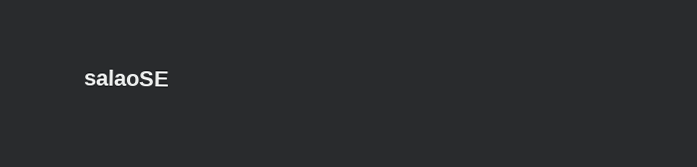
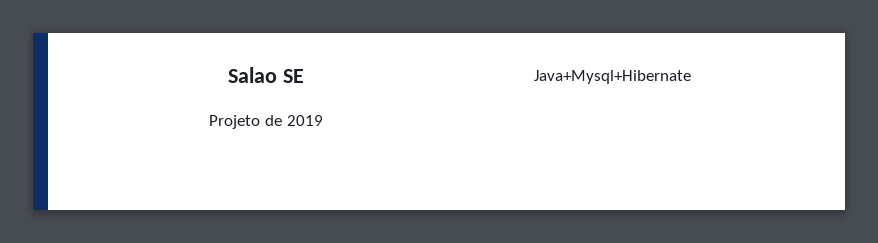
[83,69,170,87] salaoSE -> [228,67,304,83] [209,115,323,129] [533,70,691,84] Salao SE // Projeto de 2019 // Java+Mysql+Hibernate

